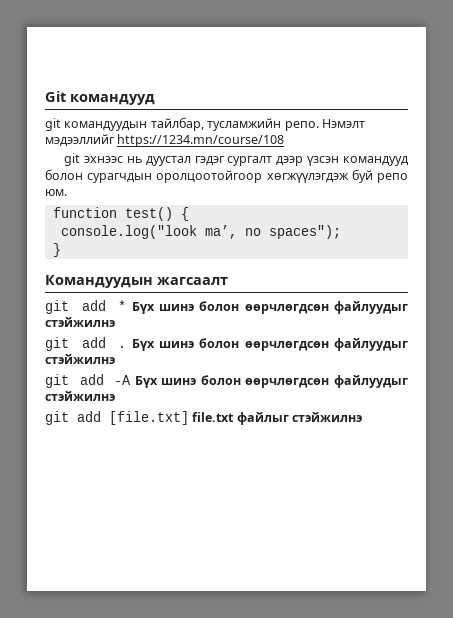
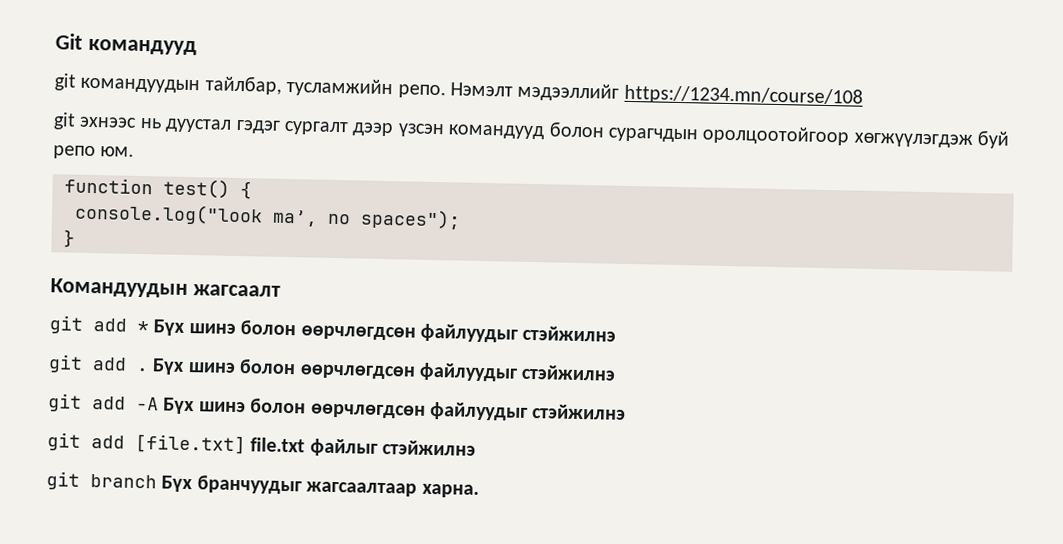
(363, 417) none -> [46,471,479,498] // git branch Бүх бранчуудыг жагсаалтаар харна.

